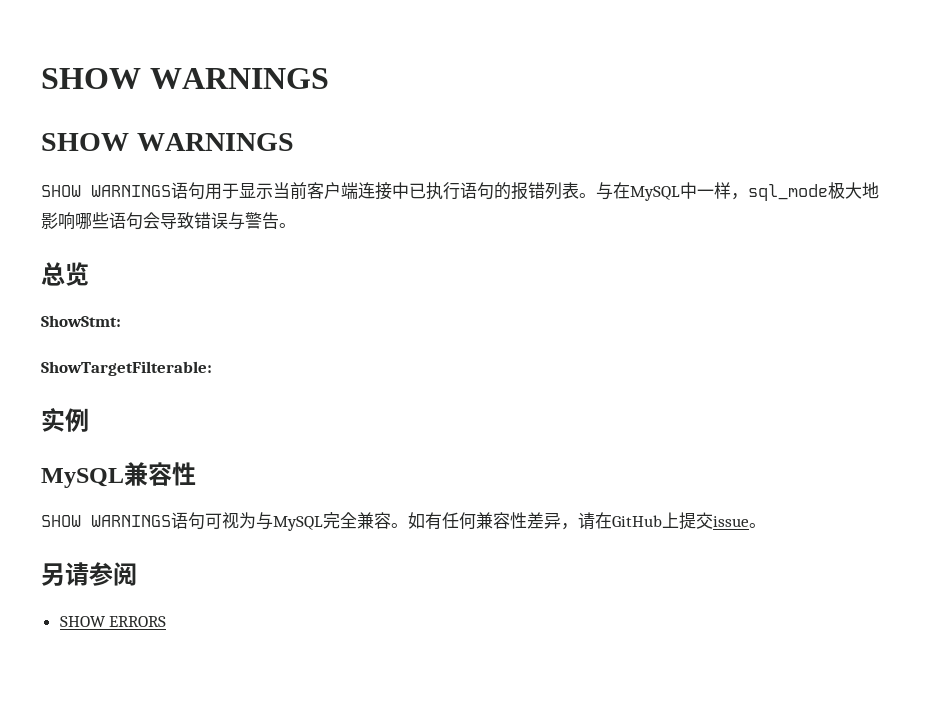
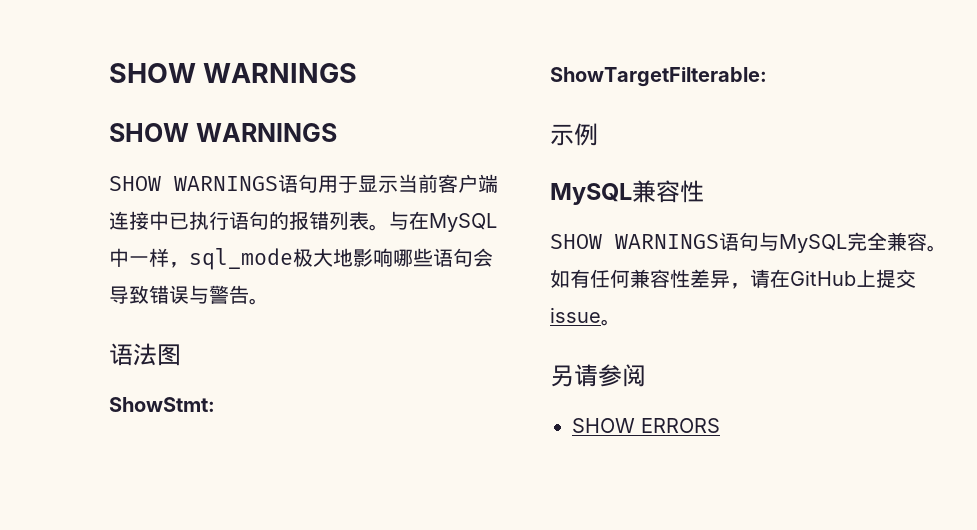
[41,262,89,286] 总览 -> [109,343,181,366] 语法图
[41,408,65,432] 实 -> [550,124,574,146] 示
[205,512,256,529] 可视为 -> (759, 241) none

